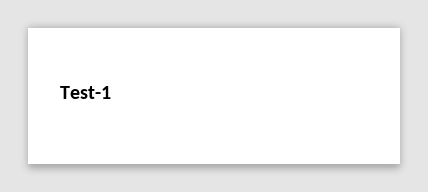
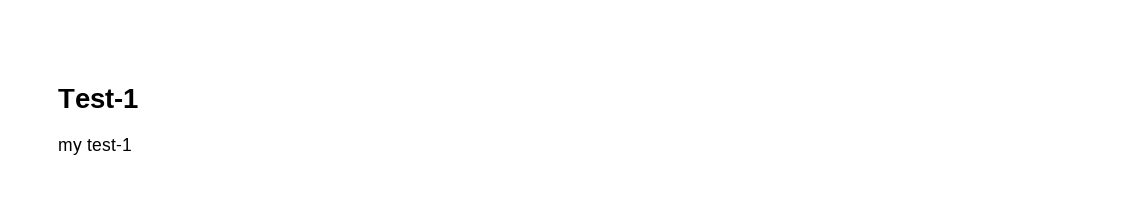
(111, 92) none -> [58,138,132,155] // my test-1

